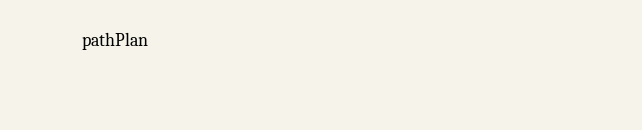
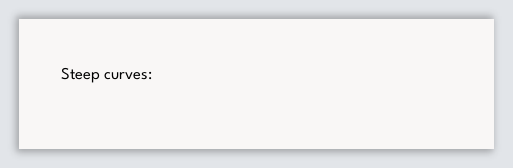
[82,32,148,50] pathPlan -> [61,67,153,83] Steep curves:

